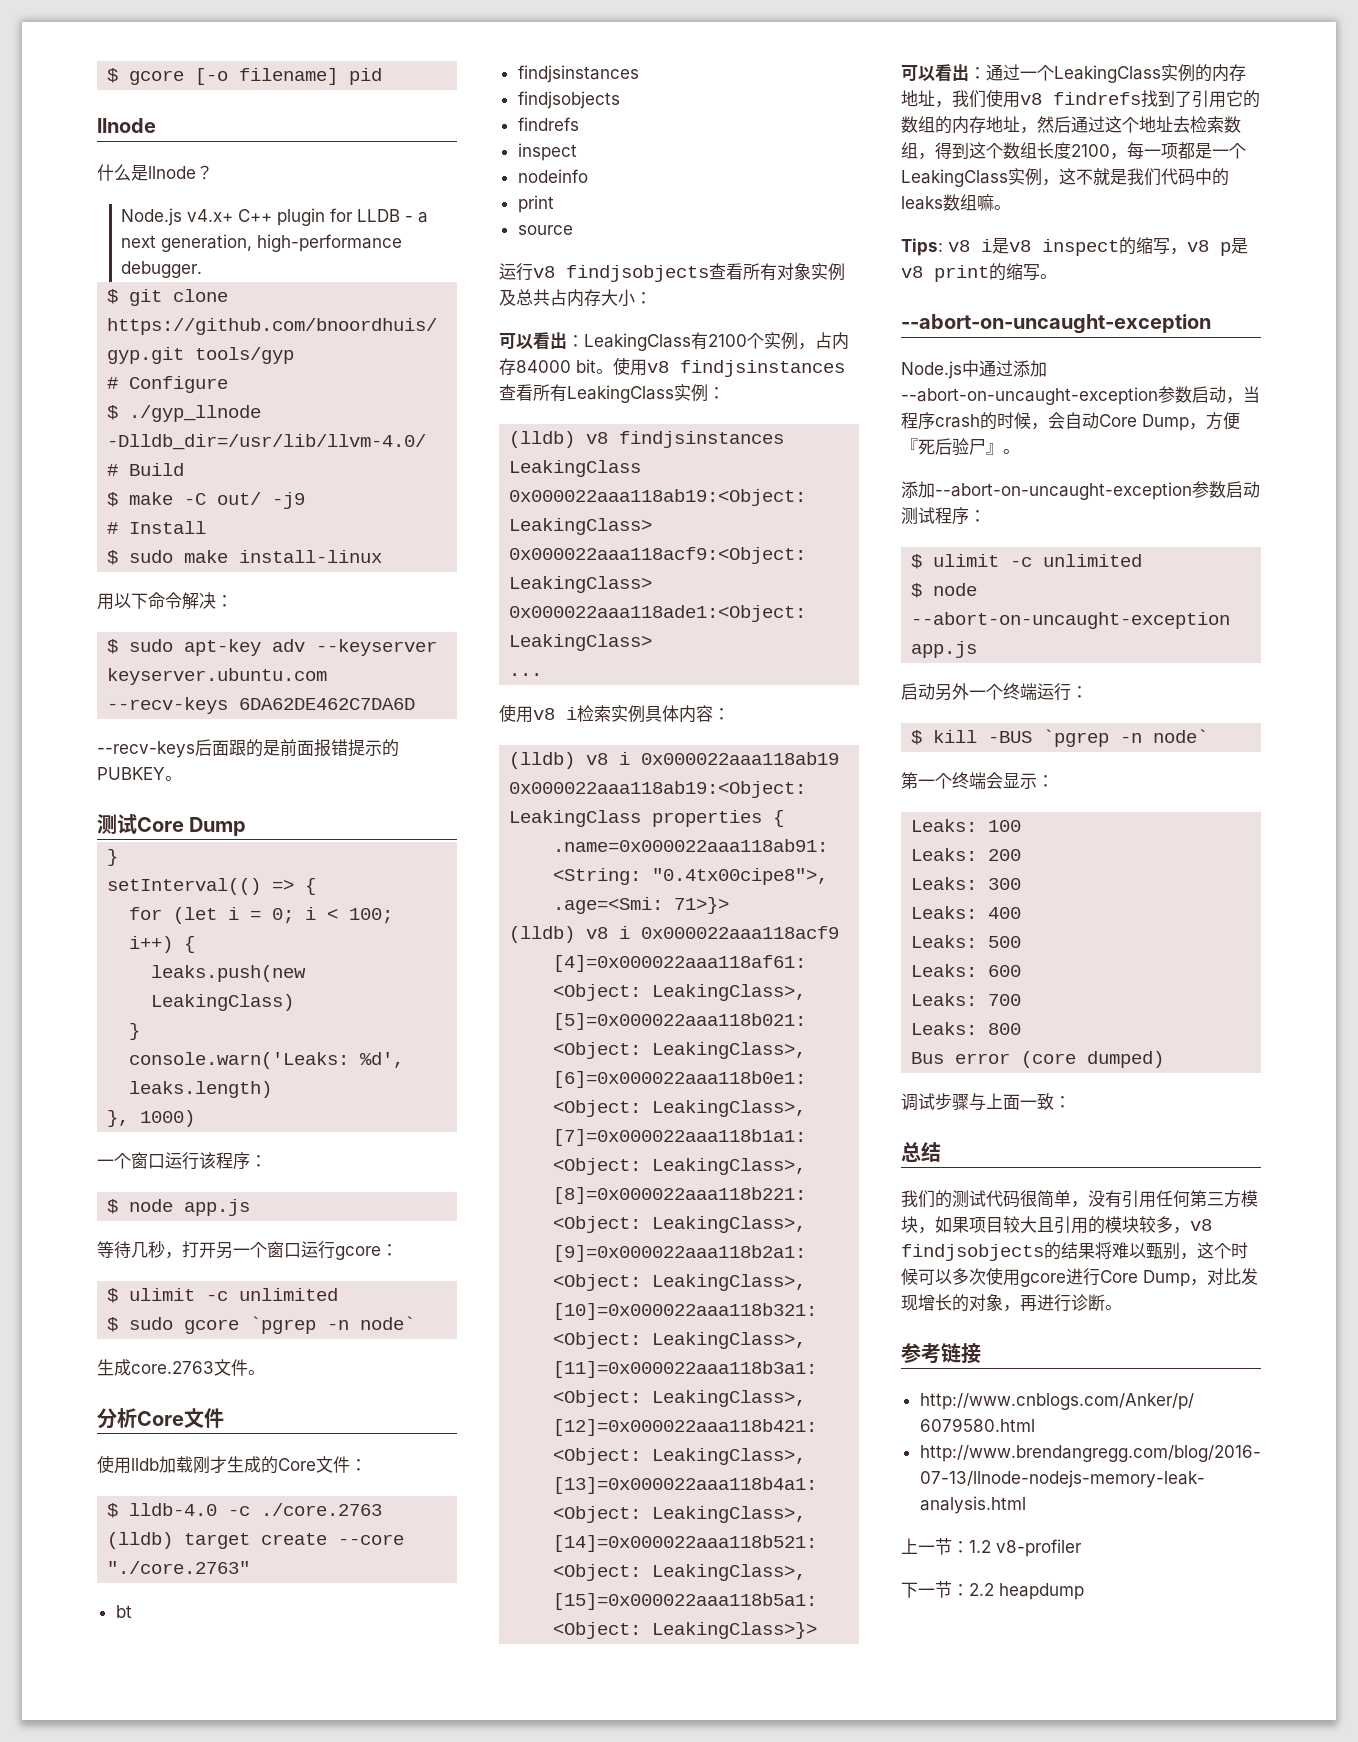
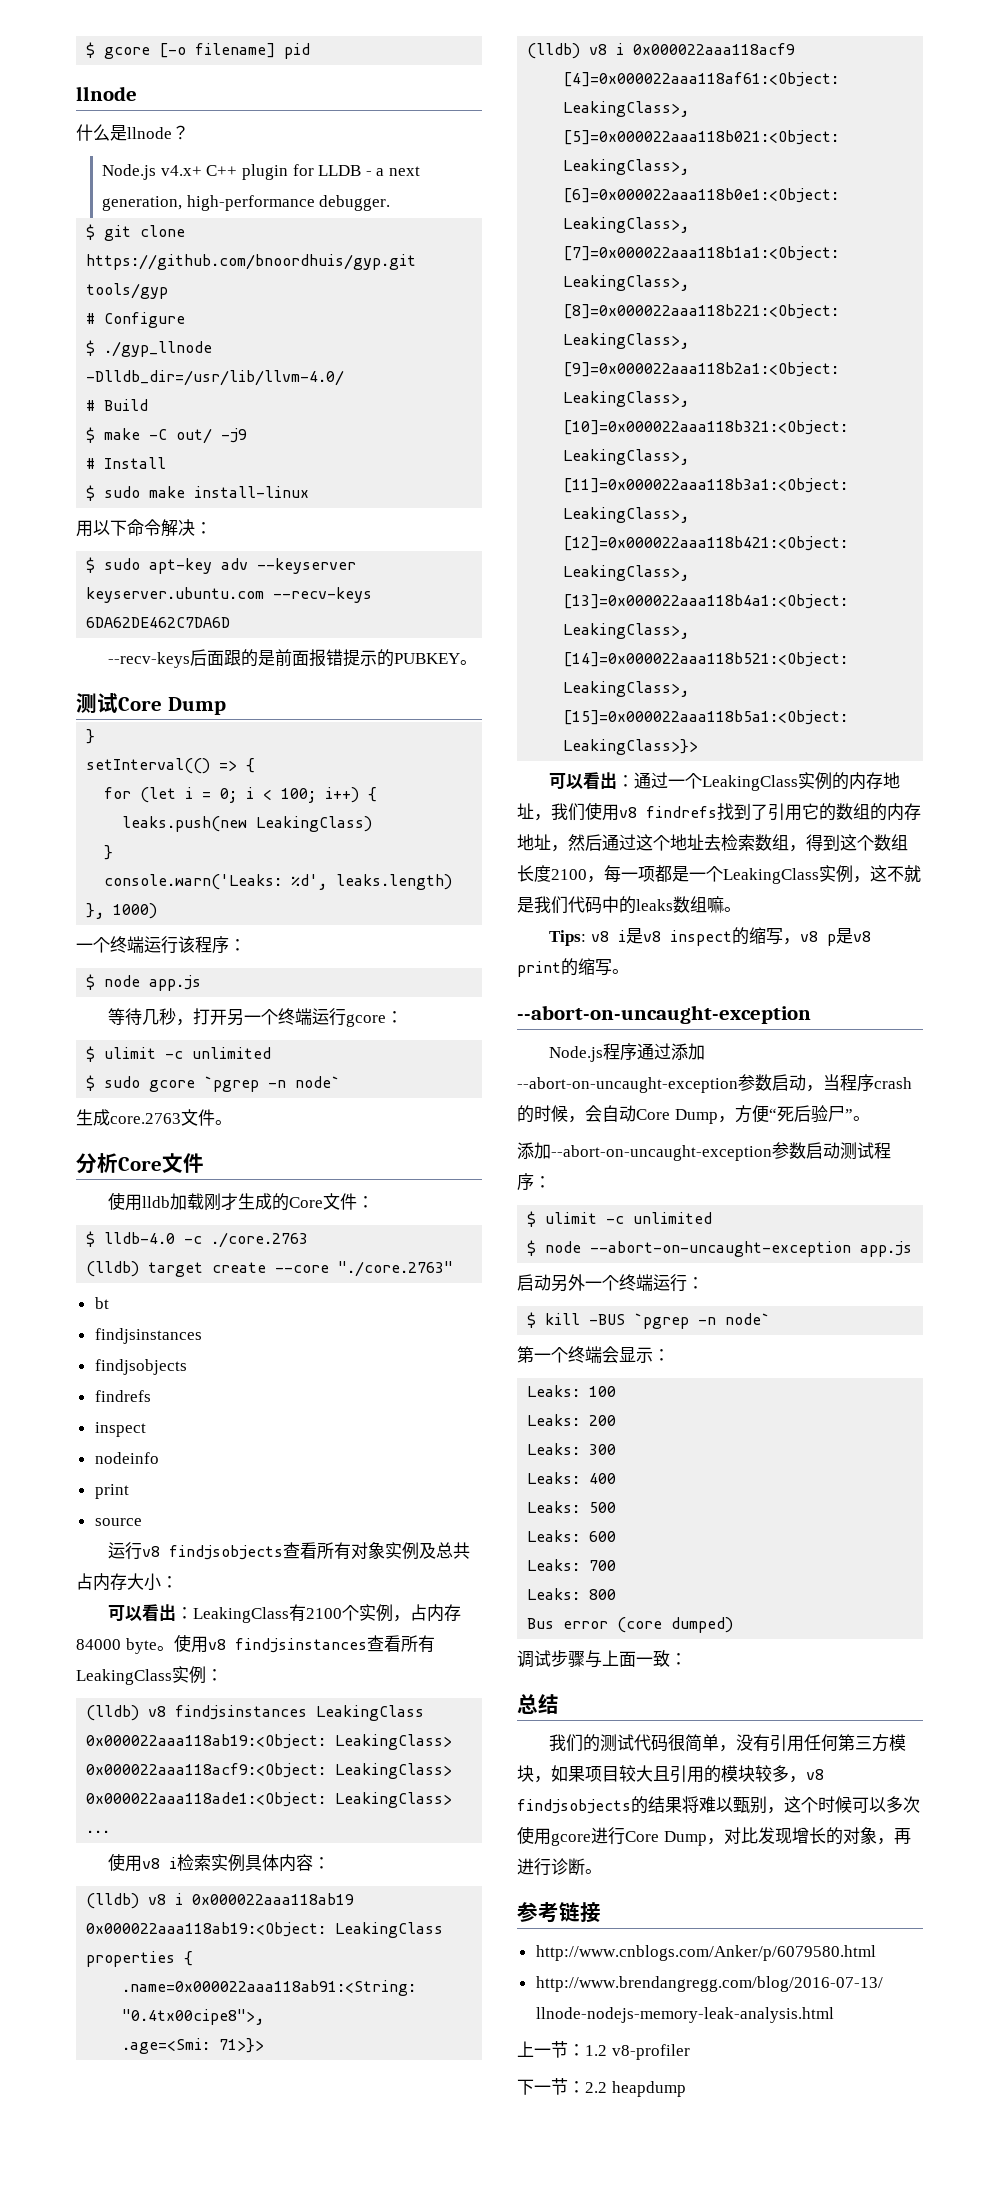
[131,1152,165,1169] 窗口 -> [110,936,144,953] 终端
[267,1241,301,1258] 窗口 -> [278,1008,313,1025] 终端
[576,359,596,373] bit -> [125,1638,157,1654] byte
[962,360,979,377] 中 -> [603,1043,638,1061] 程序
[901,438,918,453] 『 -> [768,1108,777,1120] “
[986,443,1003,455] 』 -> [844,1109,853,1120] ”

